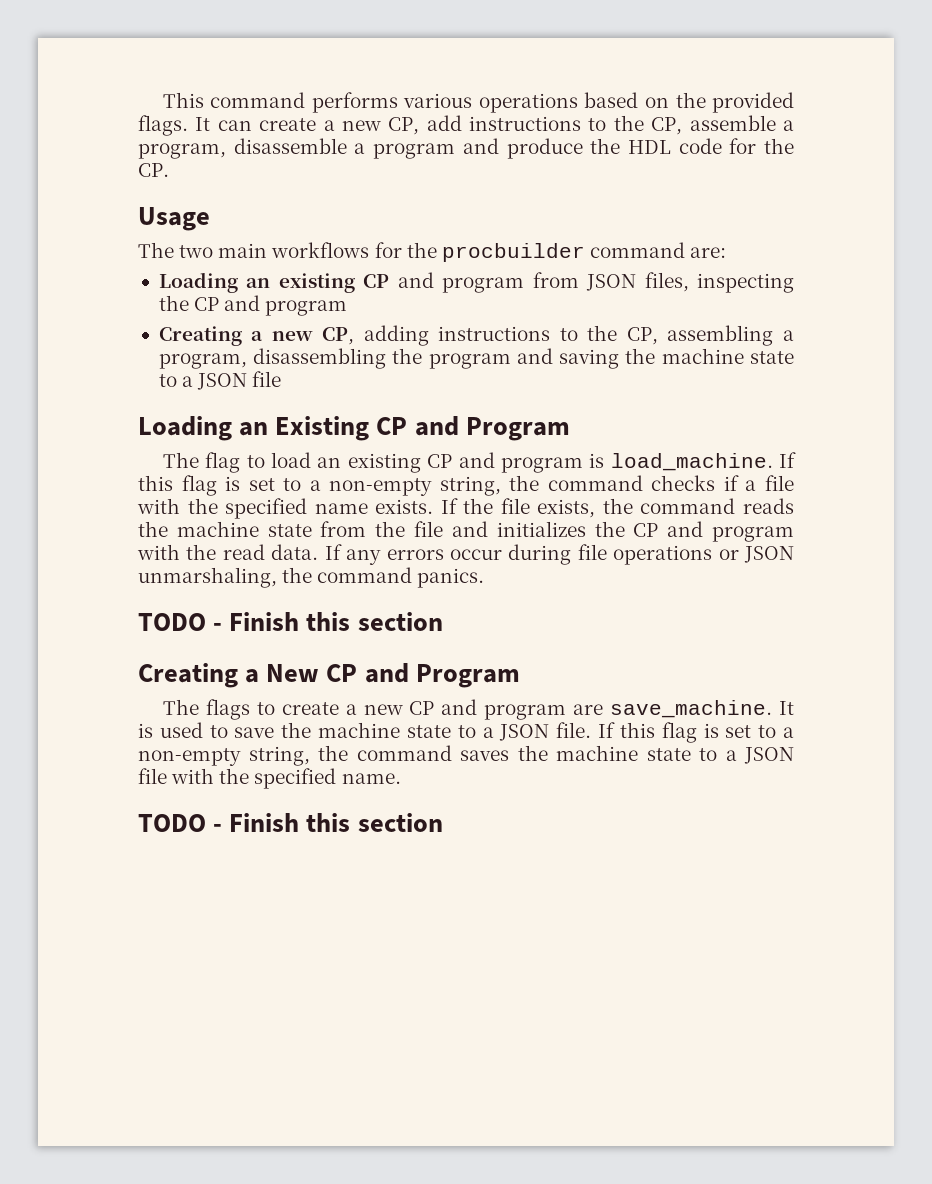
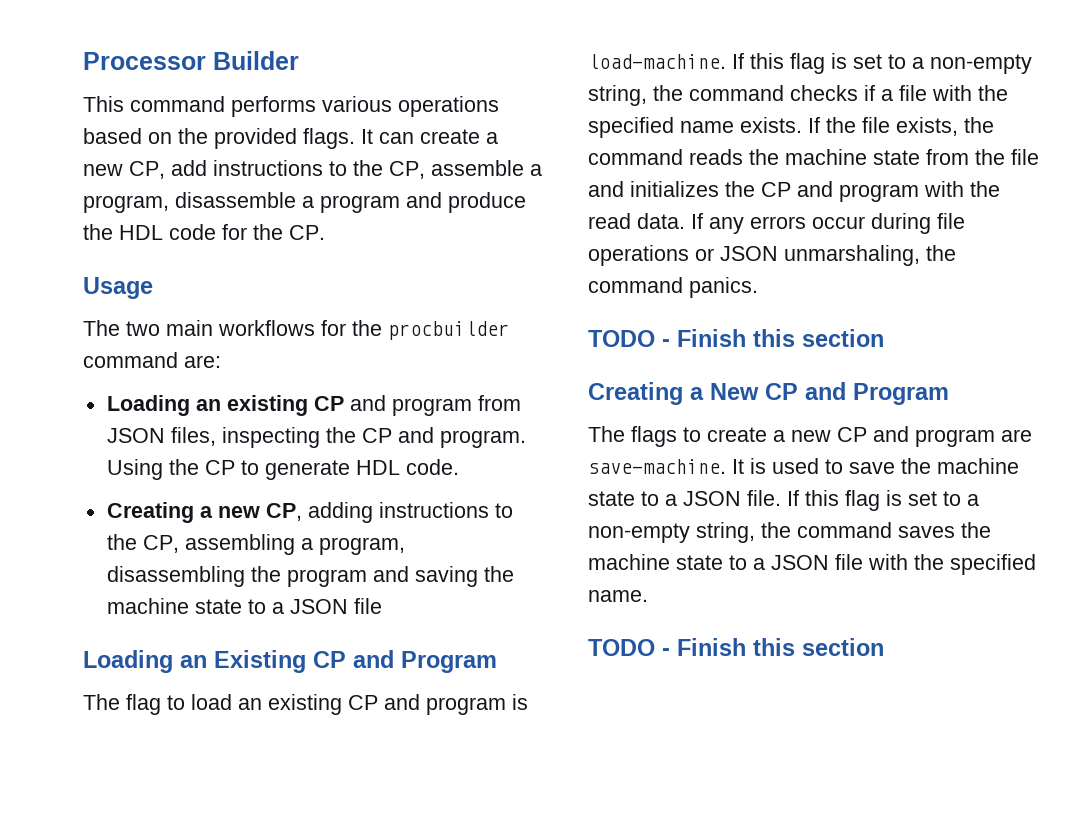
(162, 100) none -> [83,51,299,70] Processor Builder //
[265,300,348,316] program -> [439,430,526,448] [106,459,459,480] program. Using the CP to generate HDL code.
[610,453,773,471] load_machine. -> [588,54,726,69] load-machine.
[610,700,773,718] save_machine. -> [588,459,726,474] save-machine.

